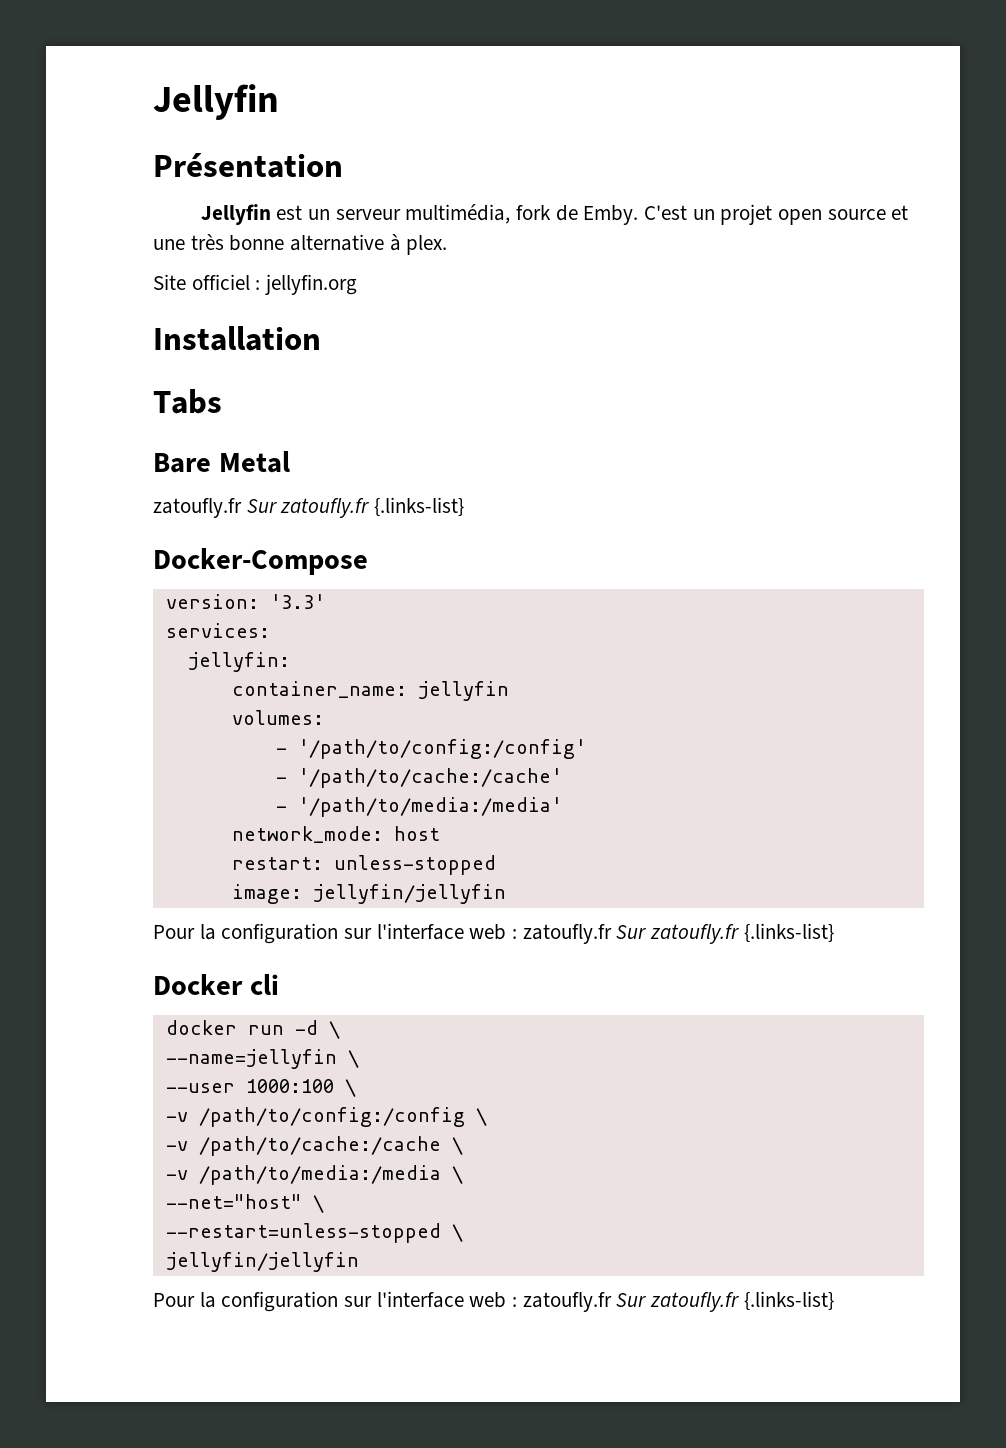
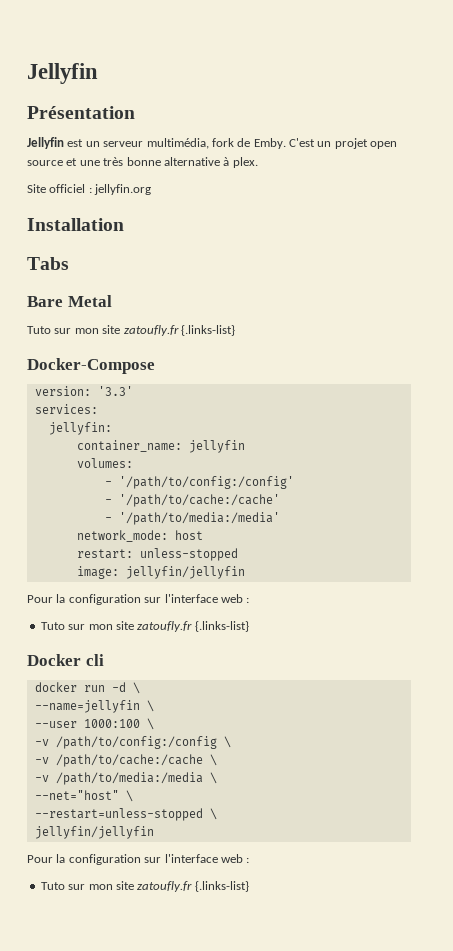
[153,498,277,518] zatoufly.fr Sur -> [27,325,121,334] Tuto sur mon site
[522,924,647,944] zatoufly.fr Sur -> [40,621,134,630] // Tuto sur mon site
[522,1292,647,1312] zatoufly.fr Sur -> [40,881,134,890] // Tuto sur mon site

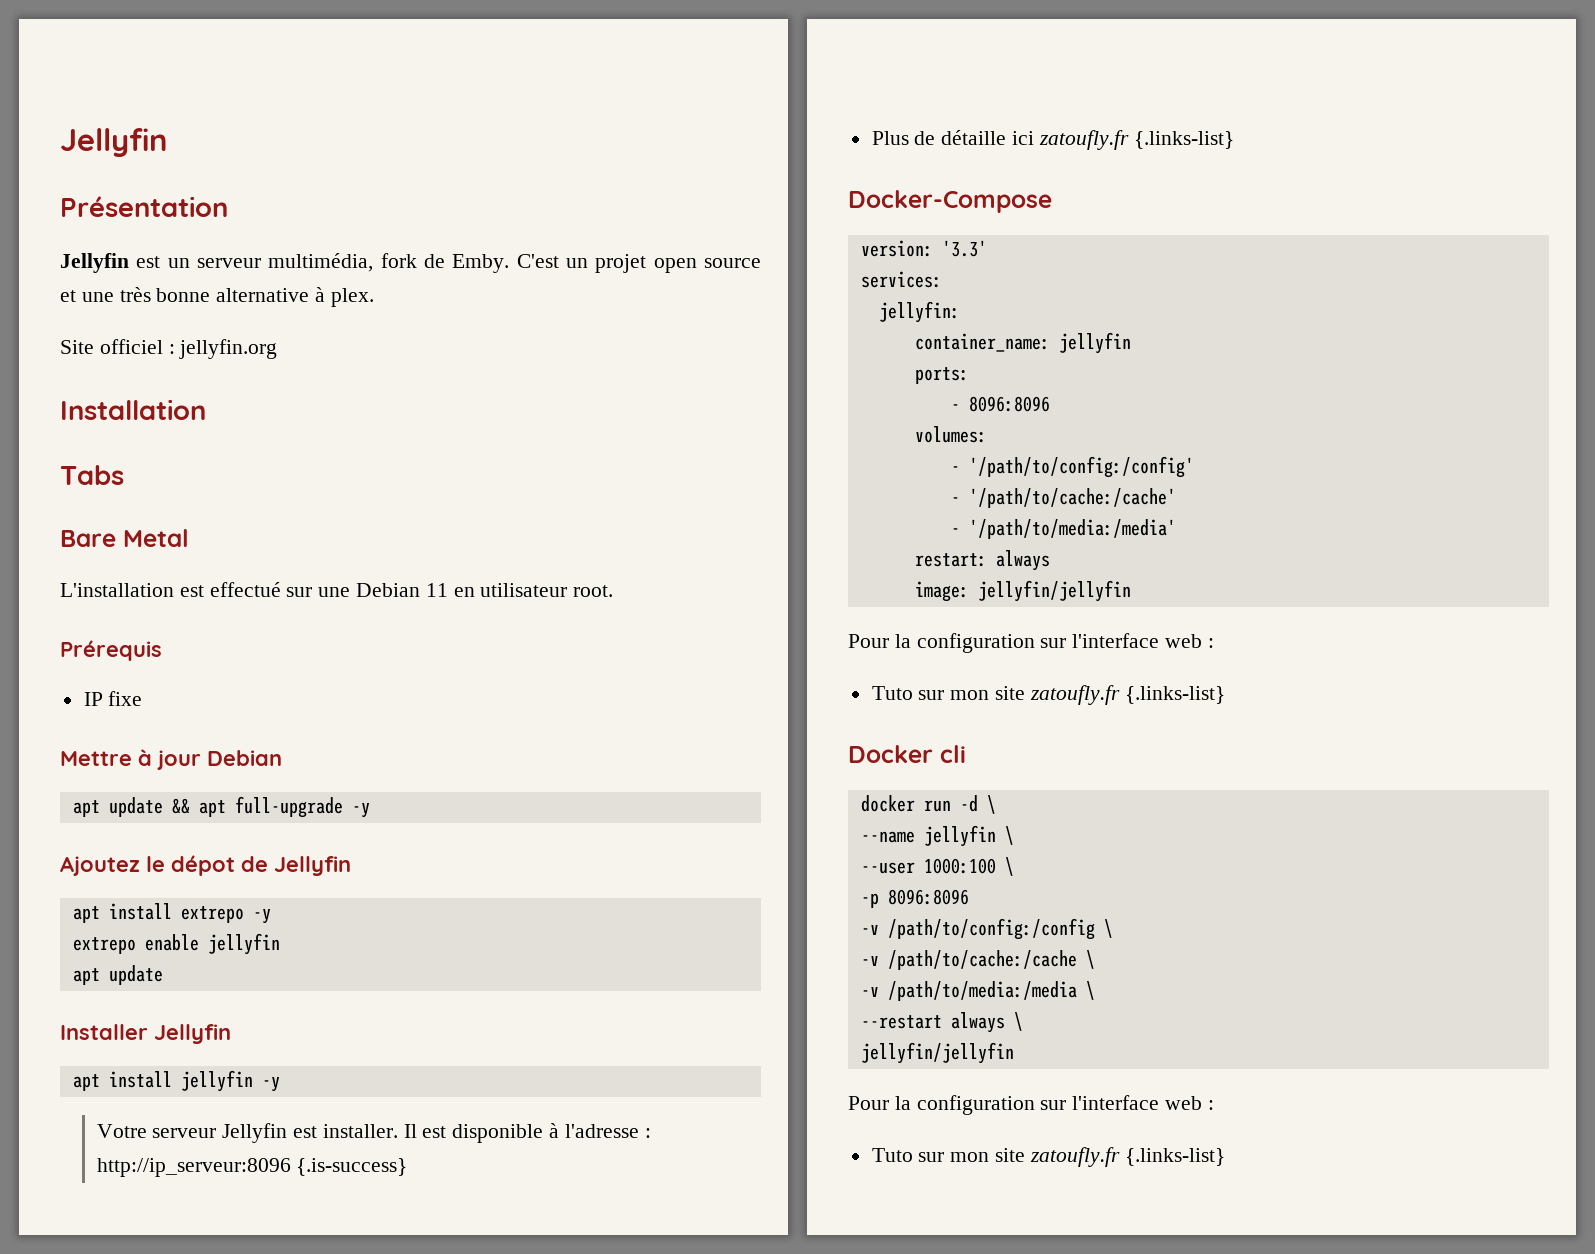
[27,325,121,334] Tuto sur mon site -> [60,582,614,597] [60,640,162,661] [83,691,143,706] [60,749,282,770] [72,796,370,818] [60,855,351,876] [72,903,271,924] [72,933,280,955] [72,965,163,985] [60,1024,231,1044] [72,1070,280,1092] [96,1123,651,1143] [96,1158,408,1177] [871,130,1035,145] L'installation est effectué sur une Debian 11 en utilisateur root. // Prérequis // IP fixe // Mettre à jour Debian // apt update && apt full-upgrade -y // Ajoutez le dépot de Jellyfin // apt install extrepo -y // extrepo enable jellyfin // apt update // Installer Jellyfin // apt install jellyfin -y // Votre serveur Jellyfin est installer. Il est disponible à l'adresse : http://ip_serveur:8096 {.is-success} // Plus de détaille ici
(245, 446) none -> [914,367,969,384] [950,396,1050,412] // ports: // - 8096:8096
[76,530,203,542] // network_mode: host -> (1176, 529) none
[139,548,238,561] unless-stopped -> [995,550,1050,571] always
[34,700,140,713] --name=jellyfin -> [860,825,996,847] --name jellyfin
(154, 724) none -> [860,889,969,908] // -p 8096:8096
[34,790,133,802] [34,808,203,821] --net="host" \ // --restart=unless-stopped -> [860,1012,1005,1033] --restart always

